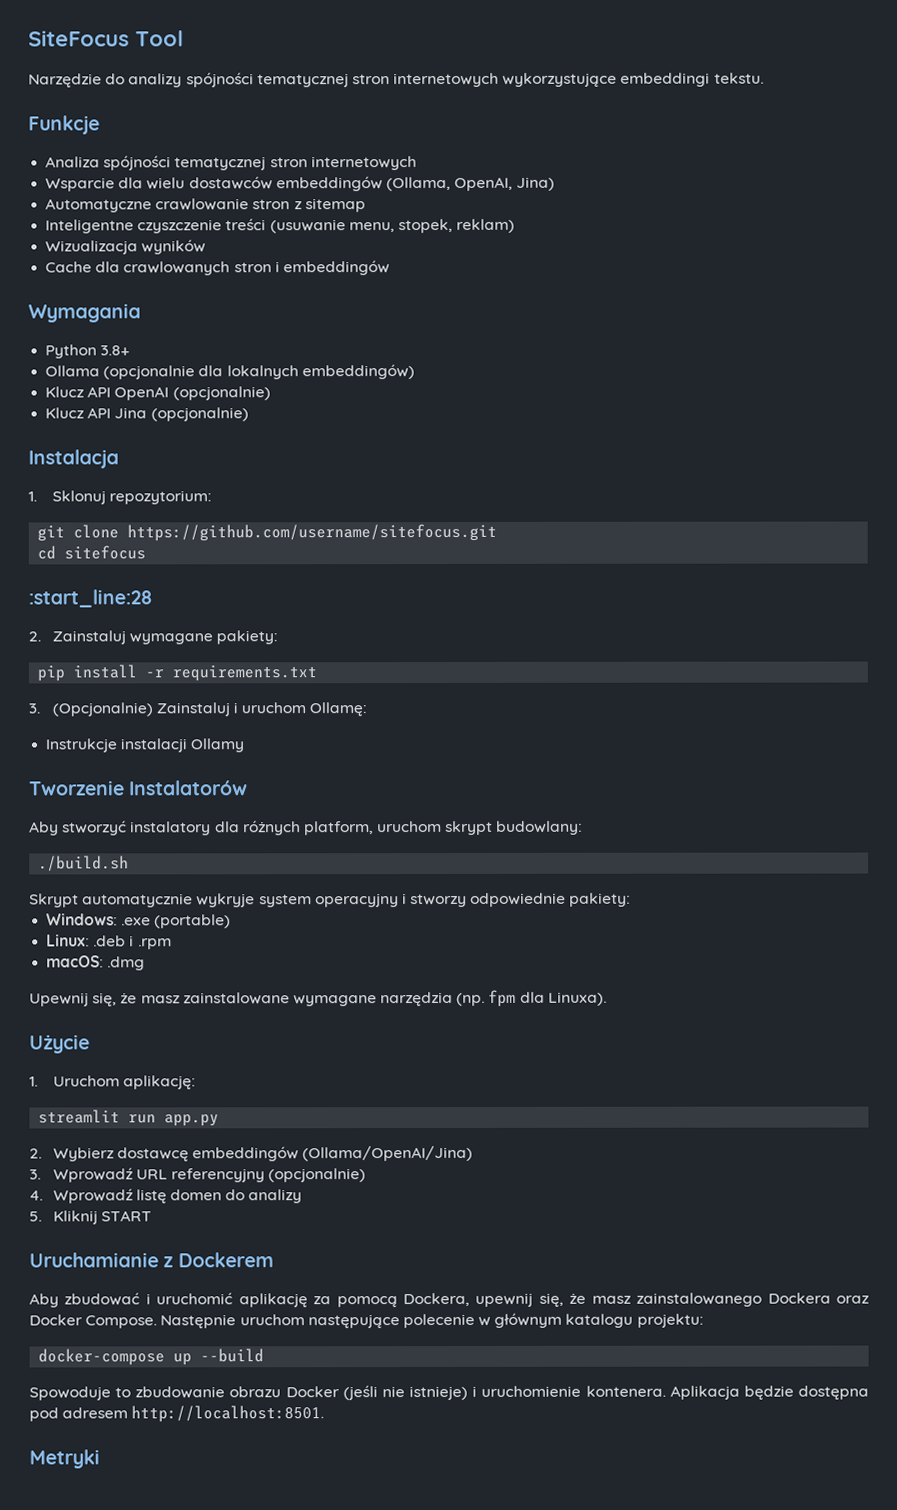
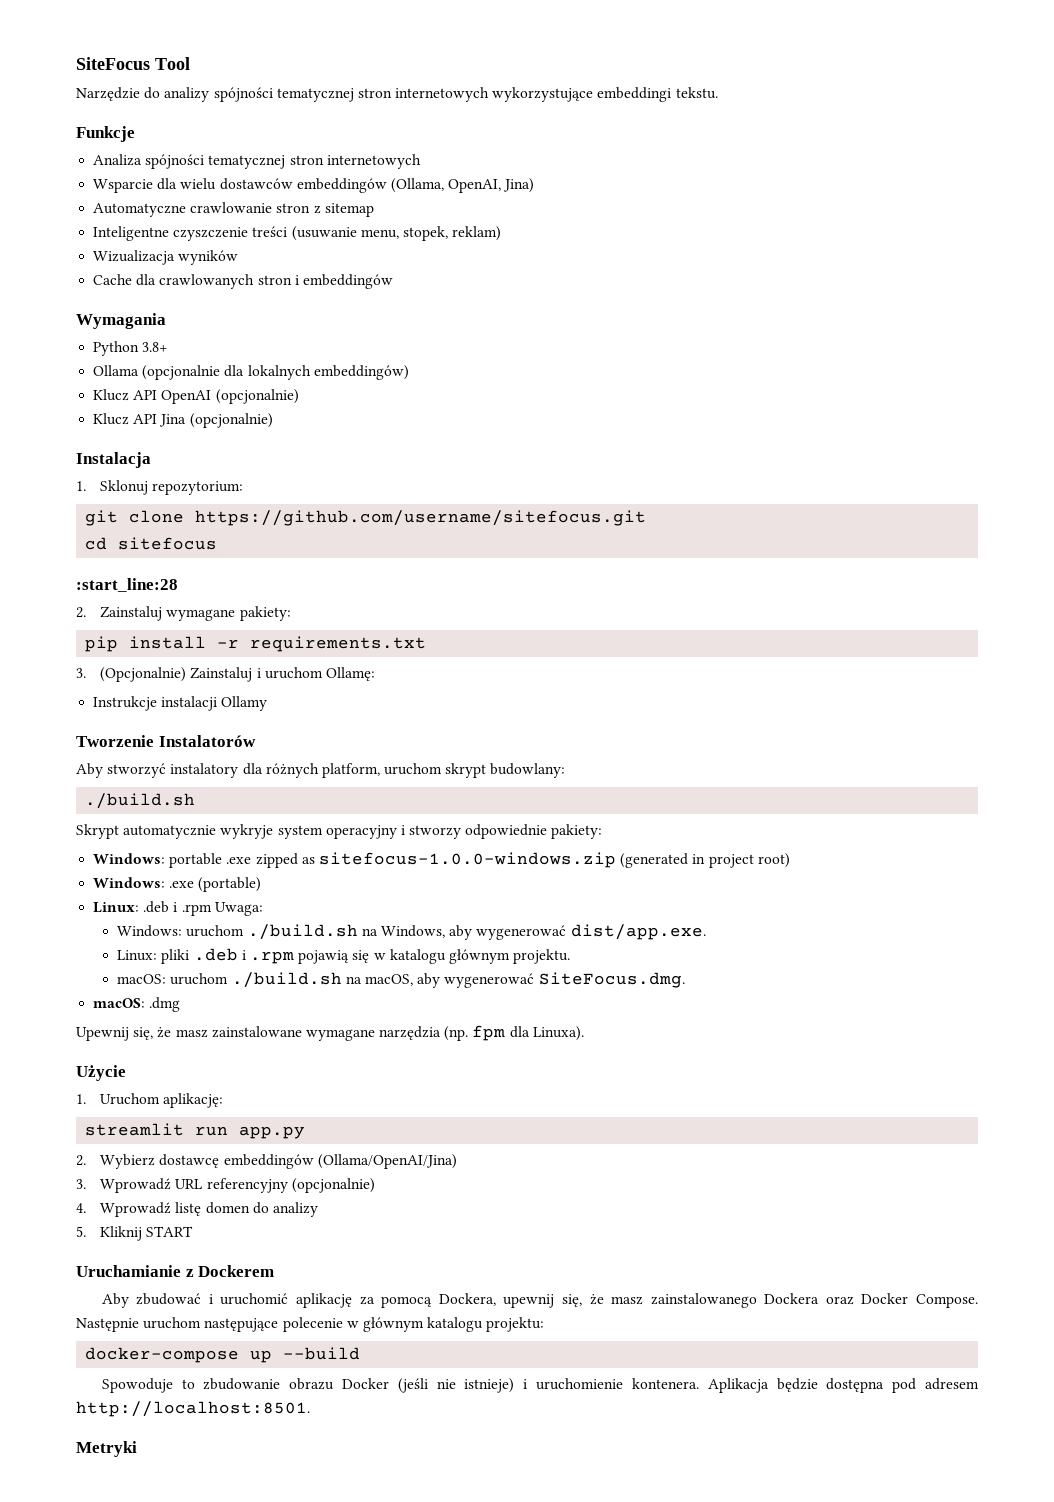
(632, 899) none -> [93,852,790,868] // Windows: portable .exe zipped as sitefocus-1.0.0-windows.zip (generated in project root)
(172, 944) none -> [214,902,263,916] [117,924,706,940] [117,948,571,964] [117,972,685,988] Uwaga: // Windows: uruchom ./build.sh na Windows, aby wygenerować dist/app.exe. // Linux: pliki .deb i .rpm pojawią się w katalogu głównym projektu. // macOS: uruchom ./build.sh na macOS, aby wygenerować SiteFocus.dmg.

